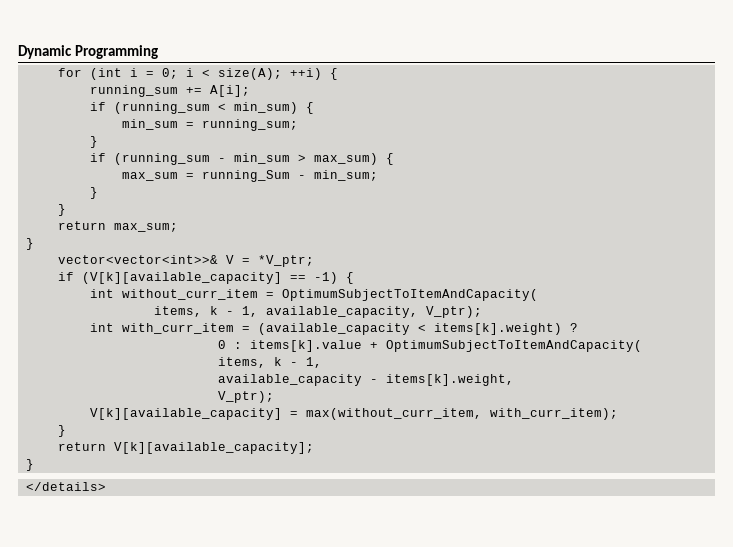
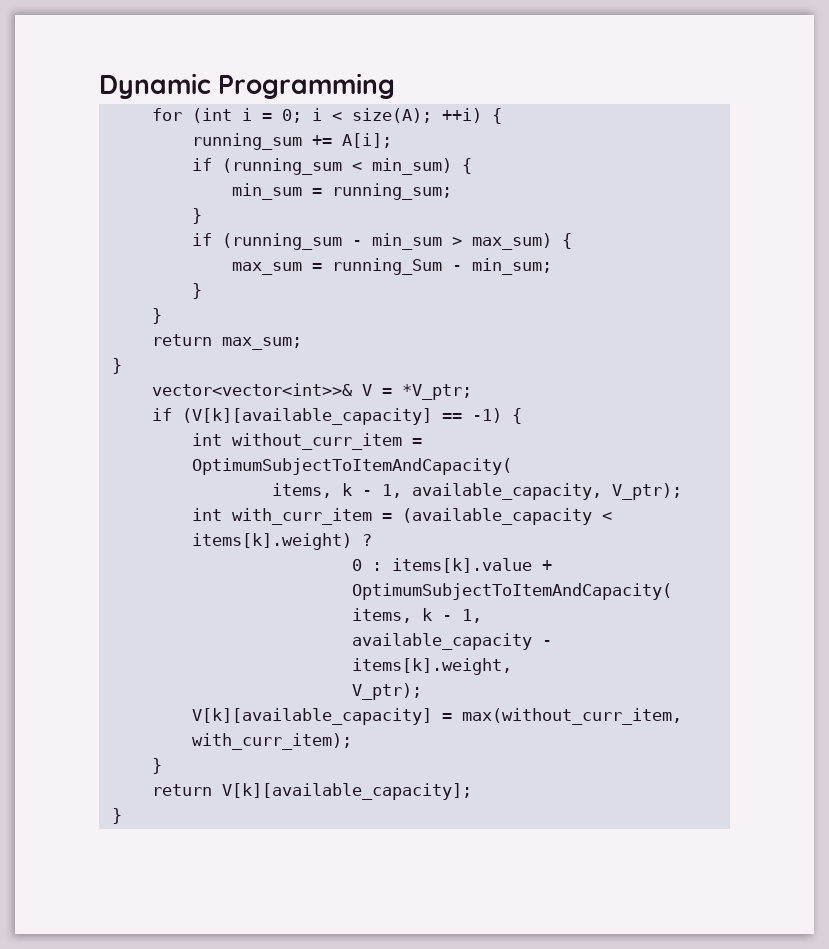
[25,482,106,491] // </details> -> (122, 816) none

